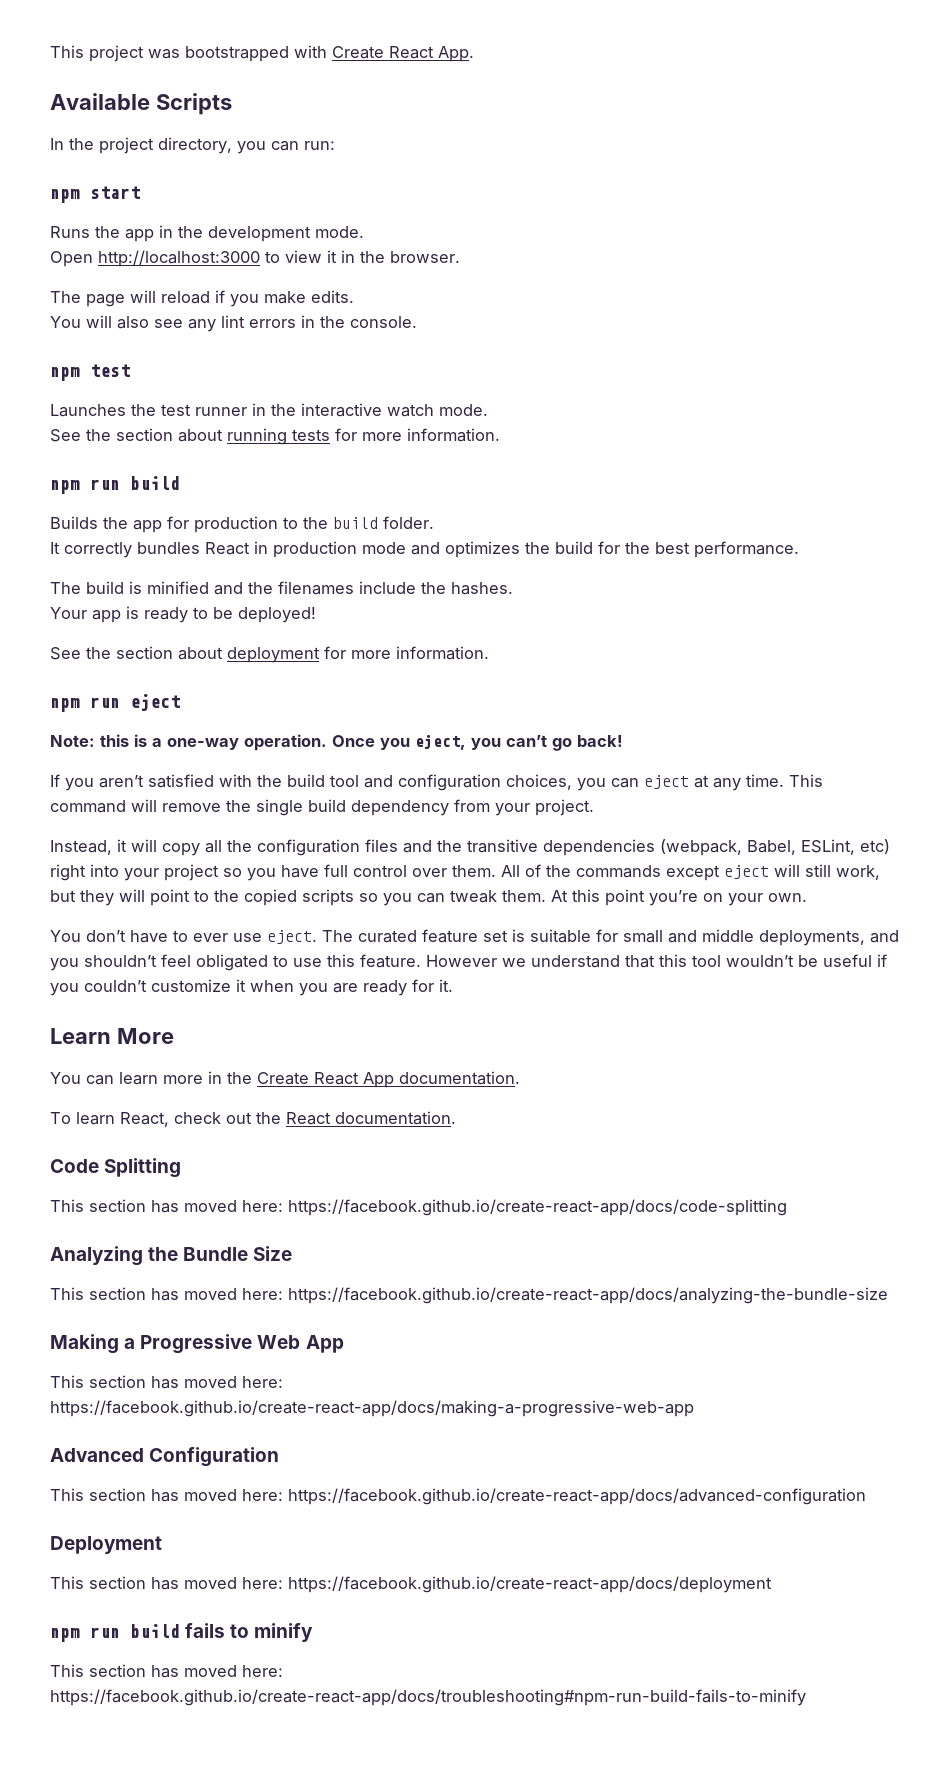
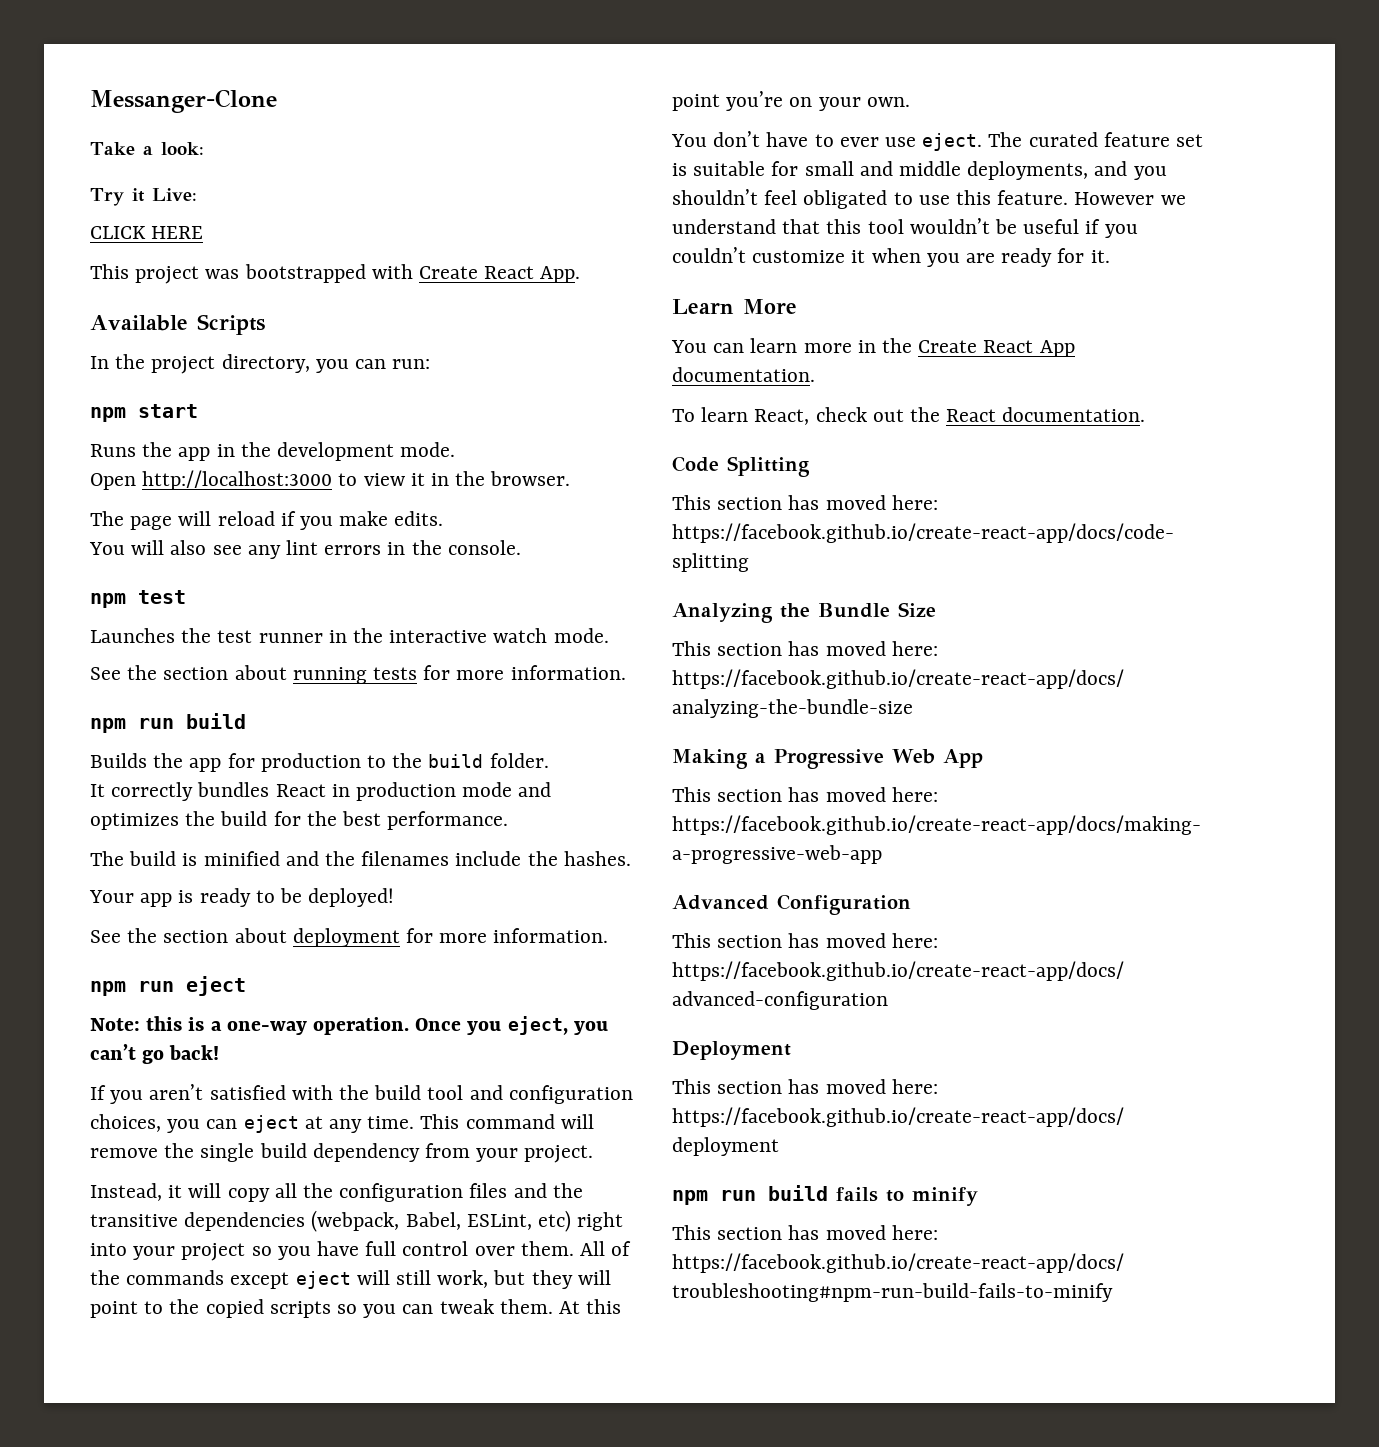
(50, 51) none -> [90,89,277,113] [90,142,204,155] [90,188,197,206] [90,226,204,239] Messanger-Clone // Take a look: // Try it Live: // CLICK HERE //

